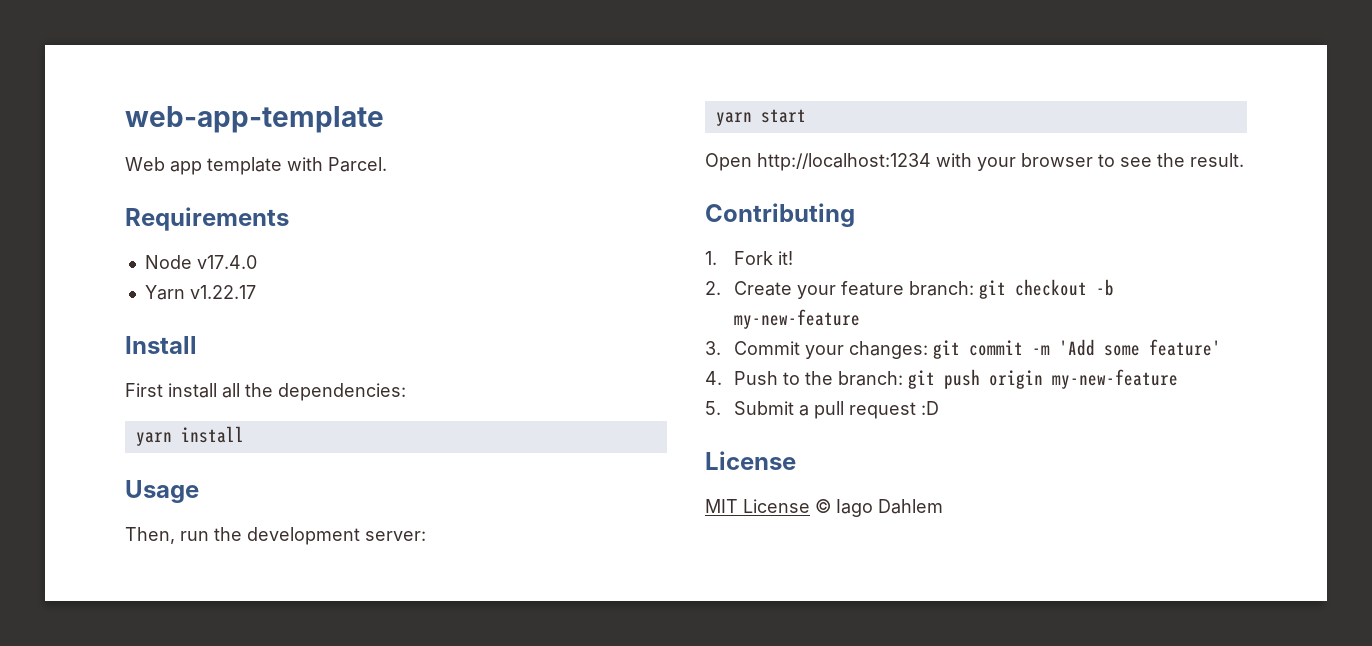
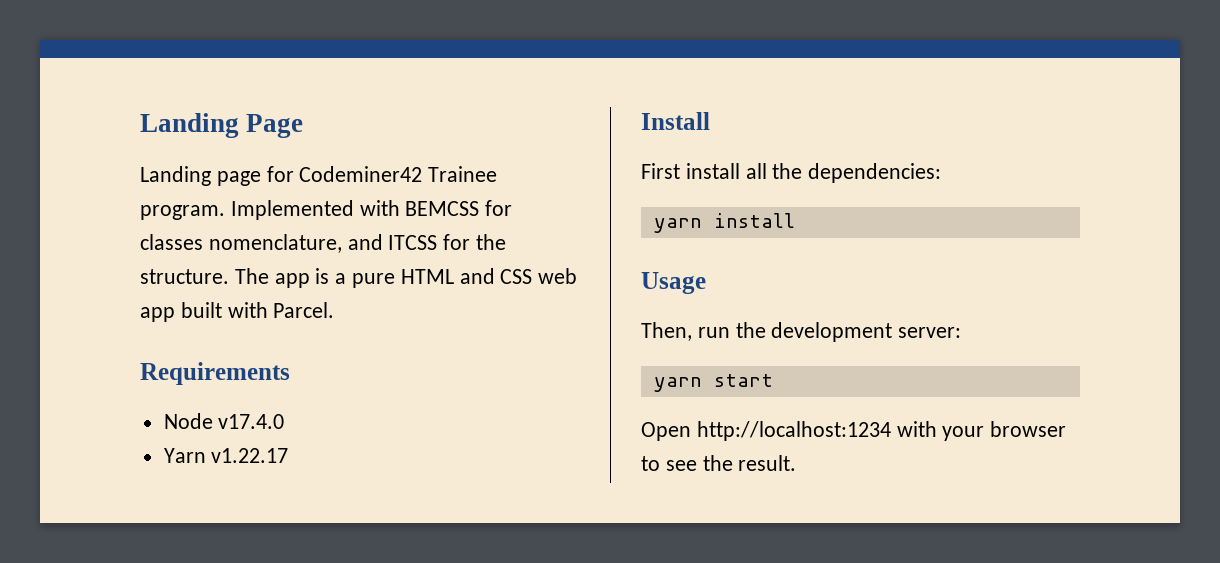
[125,106,384,133] [125,157,282,175] web-app-template // Web app template -> [140,113,304,138] [140,166,498,186] [140,200,513,220] [140,234,507,253] [140,268,578,288] [140,302,222,322] Landing Page // Landing page for Codeminer42 Trainee program. Implemented with BEMCSS for classes nomenclature, and ITCSS for the structure. The app is a pure HTML and CSS web app built
[705,203,855,227] [705,251,793,265] [705,279,1114,299] [733,309,860,329] [705,339,1221,359] [705,369,1178,389] [705,401,939,419] [705,451,796,470] [705,499,943,517] // Contributing // 1. Fork it! // 2. Create your feature branch: git checkout -b my-new-feature // 3. Commit your changes: git commit -m 'Add some feature' // 4. Push to the branch: git push origin my-new-feature // 5. Submit a pull request :D // License // MIT License © Iago Dahlem -> (797, 463) none

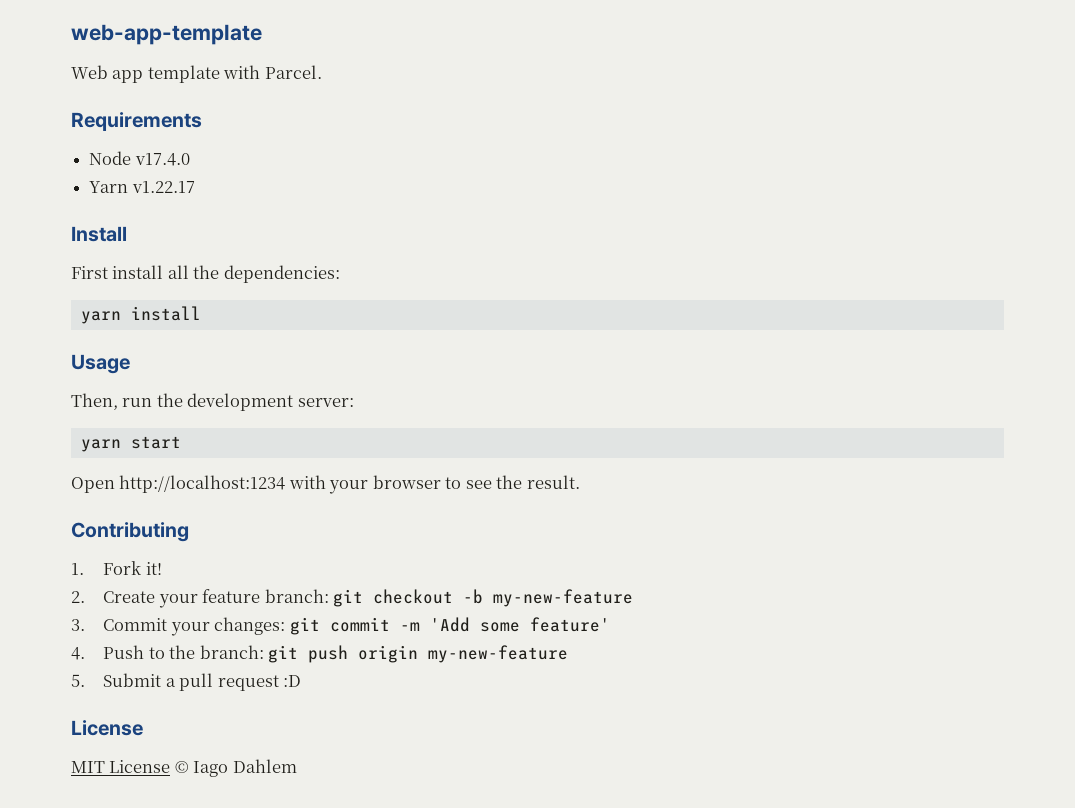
[140,113,304,138] [140,166,498,186] [140,200,513,220] [140,234,507,253] [140,268,578,288] [140,302,222,322] Landing Page // Landing page for Codeminer42 Trainee program. Implemented with BEMCSS for classes nomenclature, and ITCSS for the structure. The app is a pure HTML and CSS web app built -> [71,24,262,45] [71,65,220,83] web-app-template // Web app template
(797, 463) none -> [71,522,189,542] [71,561,162,575] [71,589,634,608] [71,617,610,636] [71,645,569,663] [71,673,302,691] [71,720,143,736] [71,759,297,777] // Contributing // 1. Fork it! // 2. Create your feature branch: git checkout -b my-new-feature // 3. Commit your changes: git commit -m 'Add some feature' // 4. Push to the branch: git push origin my-new-feature // 5. Submit a pull request :D // License // MIT License © Iago Dahlem

